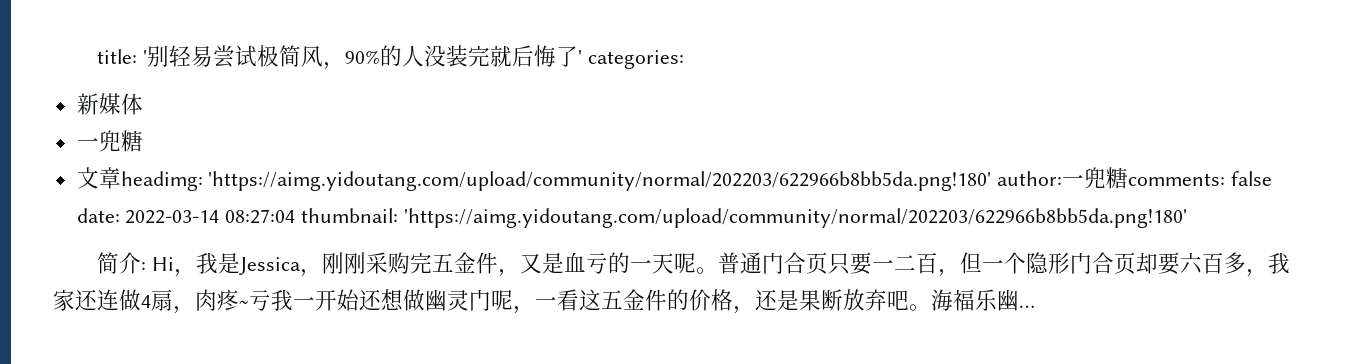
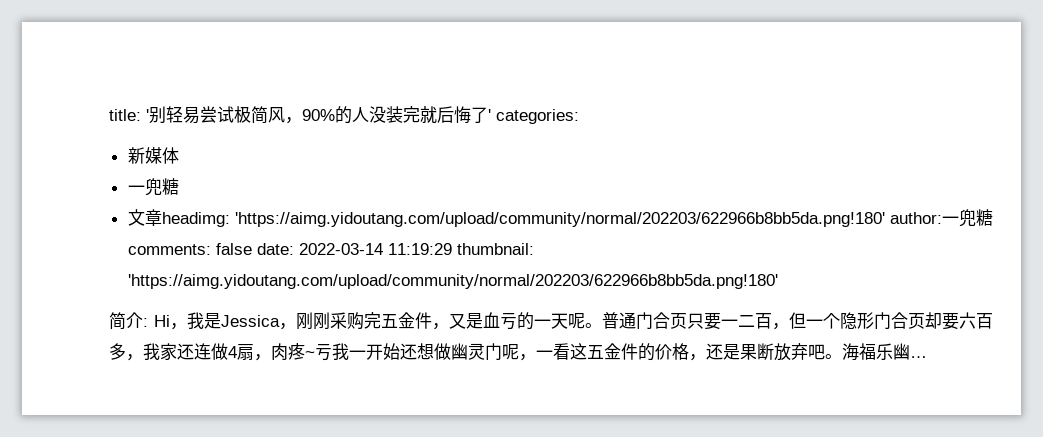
[225,209,296,224] 08:27:04 -> [387,243,452,255] 11:19:29

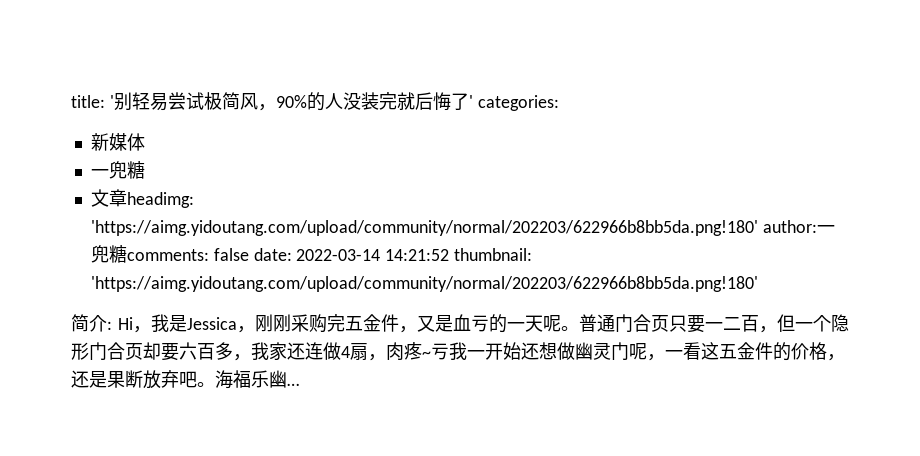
[387,243,452,255] 11:19:29 -> [385,249,450,261] 14:21:52

